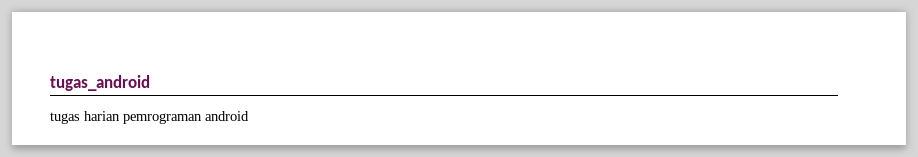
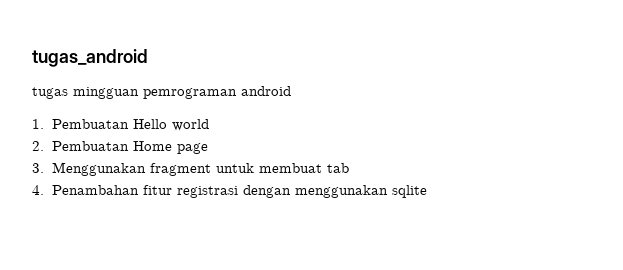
[84,111,120,121] harian -> [73,87,139,99] mingguan
(249, 116) none -> [32,119,209,131] [32,141,208,154] [32,162,349,176] [32,185,427,198] // 1. Pembuatan Hello world // 2. Pembuatan Home page // 3. Menggunakan fragment untuk membuat tab // 4. Penambahan fitur registrasi dengan menggunakan sqlite

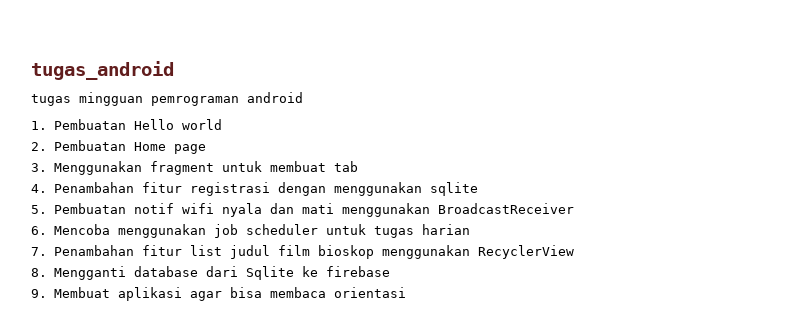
(427, 191) none -> [31,203,574,217] [31,224,470,238] [31,245,574,259] [31,266,390,280] [31,287,406,301] // 5. Pembuatan notif wifi nyala dan mati menggunakan BroadcastReceiver // 6. Mencoba menggunakan job scheduler untuk tugas harian // 7. Penambahan fitur list judul film bioskop menggunakan RecyclerView // 8. Mengganti database dari Sqlite ke firebase // 9. Membuat aplikasi agar bisa membaca orientasi

